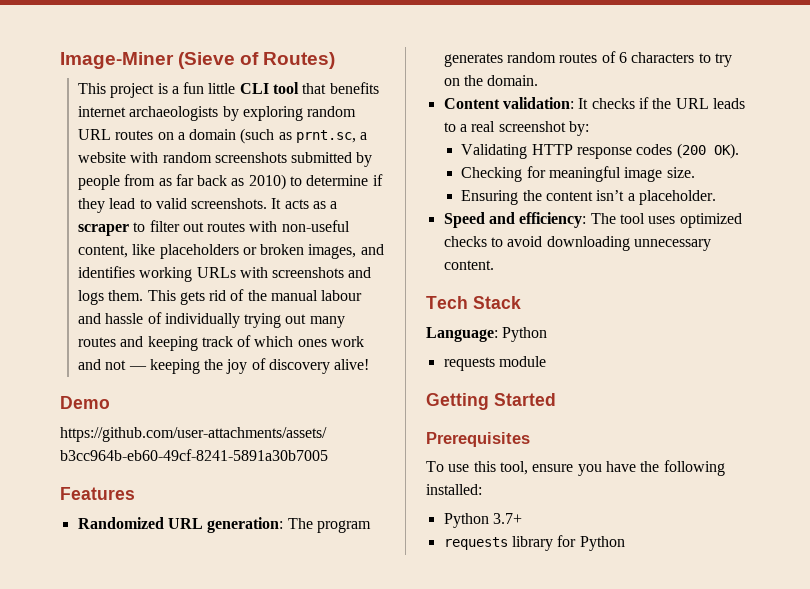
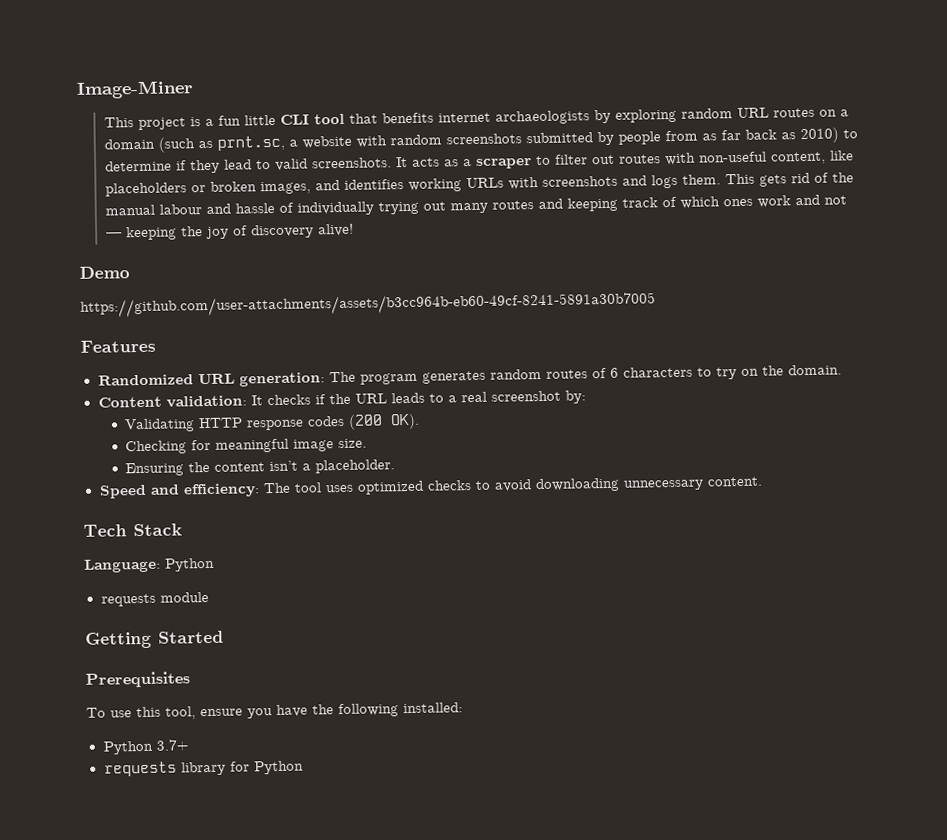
[178,52,336,69] (Sieve of Routes) -> (194, 89) none

